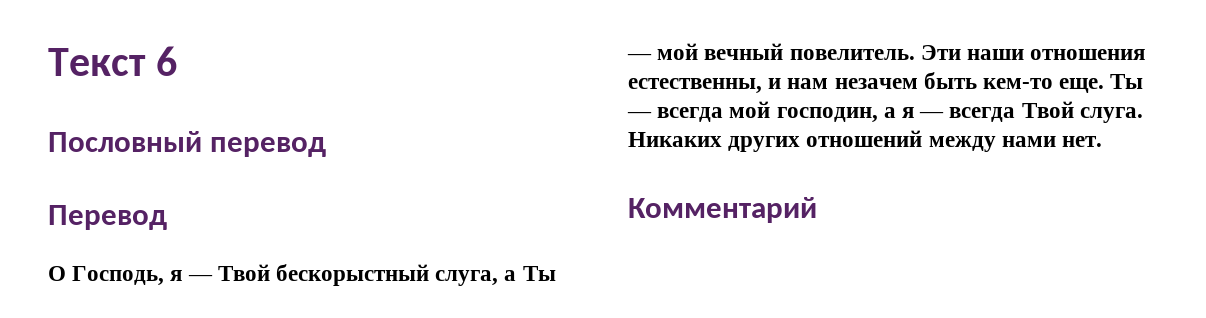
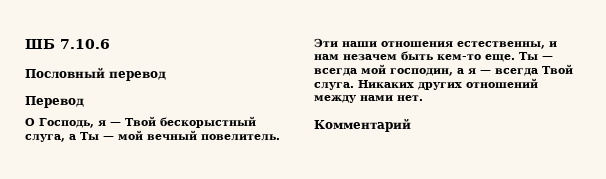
[48,46,178,76] Текст 6 -> [25,39,110,49] ШБ 7.10.6

